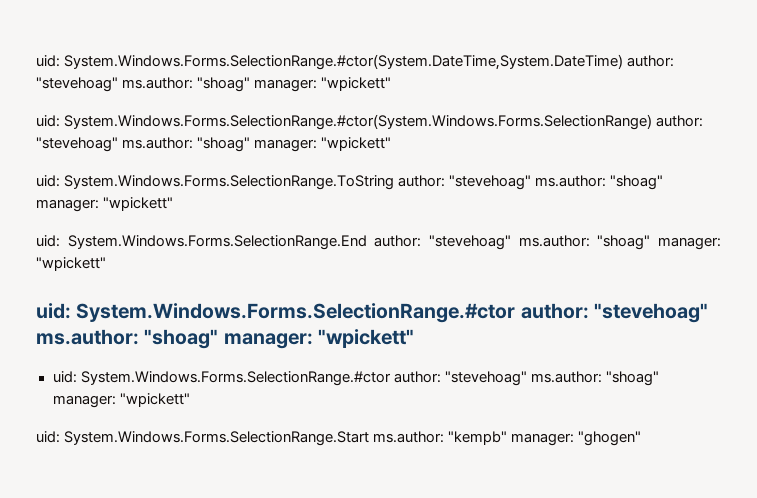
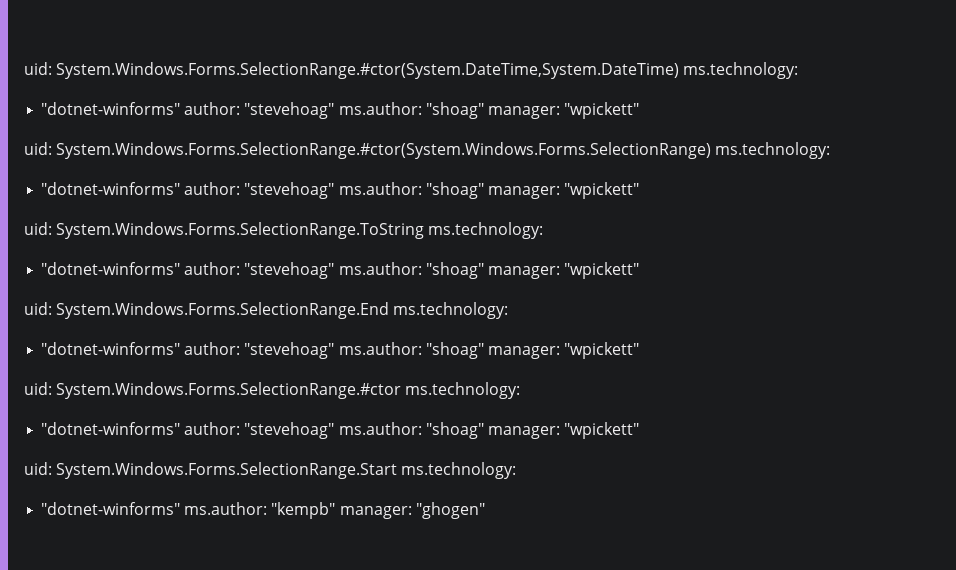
(624, 62) none -> [683,62,799,79] [41,102,181,115] ms.technology: // "dotnet-winforms"
(653, 122) none -> [715,142,831,159] [41,182,181,195] ms.technology: // "dotnet-winforms"
(395, 182) none -> [428,222,544,239] [41,262,181,275] ms.technology: // "dotnet-winforms"
[374,235,721,250] [36,257,106,271] [36,303,709,323] [36,329,415,349] [52,371,391,386] author: "stevehoag" ms.author: "shoag" manager: "wpickett" // uid: System.Windows.Forms.SelectionRange.#ctor author: "stevehoag" ms.author: "shoag" manager: "wpickett" // uid: System.Windows.Forms.SelectionRange.#ctor -> [393,302,509,319] [41,342,640,359] [24,382,521,399] [41,422,181,435] ms.technology: // "dotnet-winforms" author: "stevehoag" ms.author: "shoag" manager: "wpickett" // uid: System.Windows.Forms.SelectionRange.#ctor ms.technology: // "dotnet-winforms"
(370, 438) none -> [401,462,517,479] [41,502,181,515] ms.technology: // "dotnet-winforms"

